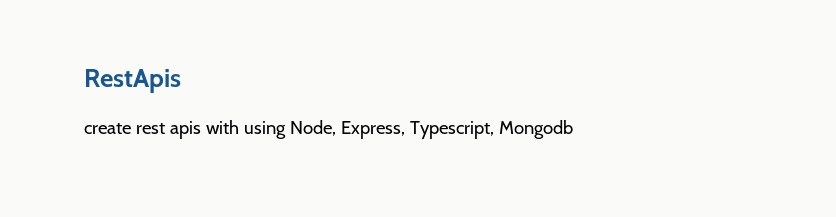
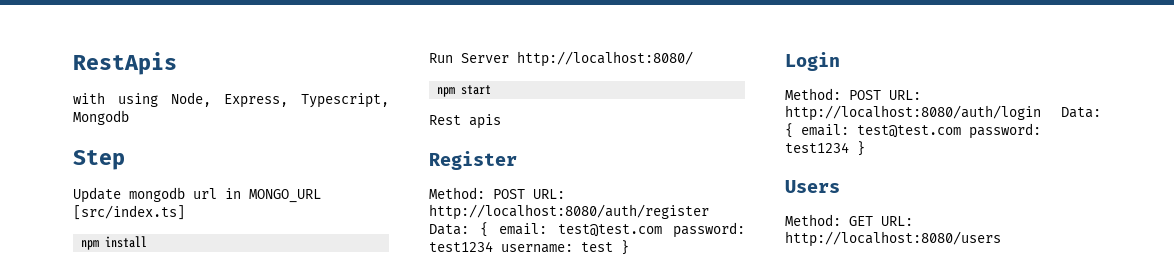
[84,121,201,139] create rest apis -> (177, 63) none
(573, 129) none -> [73,150,125,170] [73,187,321,203] [73,205,185,220] [81,236,148,250] [429,51,693,67] [437,85,492,97] [429,114,501,129] [429,151,517,170] [429,187,565,199] [429,204,709,220] [429,222,745,238] [429,240,629,255] [785,52,840,71] [785,88,921,100] [785,105,1101,121] [785,123,1041,139] [785,141,865,156] [785,180,840,193] [785,214,913,226] [785,231,1001,247] // Step // Update mongodb url in MONGO_URL [src/index.ts] // npm install // Run Server http://localhost:8080/ // npm start // Rest apis // Register // Method: POST URL: http://localhost:8080/auth/register Data: { email: test@test.com password: test1234 username: test } // Login // Method: POST URL: http://localhost:8080/auth/login Data: { email: test@test.com password: test1234 } // Users // Method: GET URL: http://localhost:8080/users

